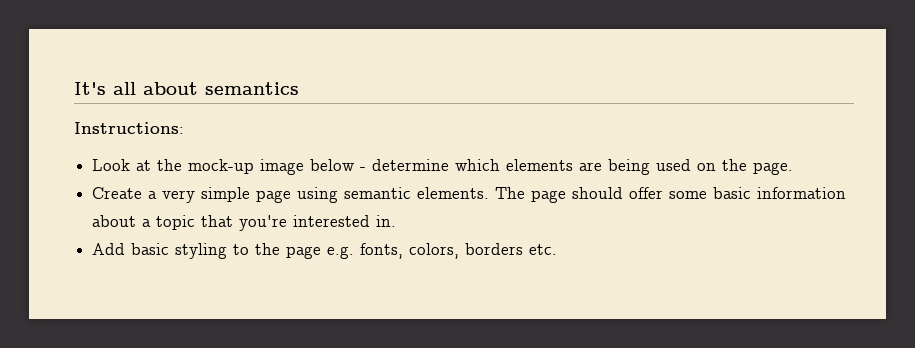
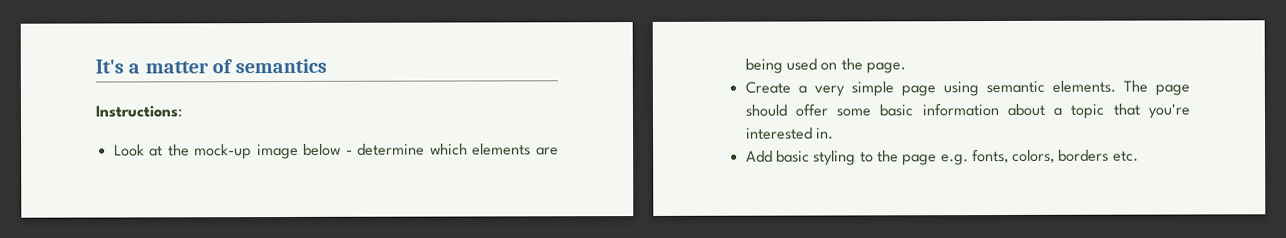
[113,82,198,95] all about -> [128,59,233,74] a matter of

